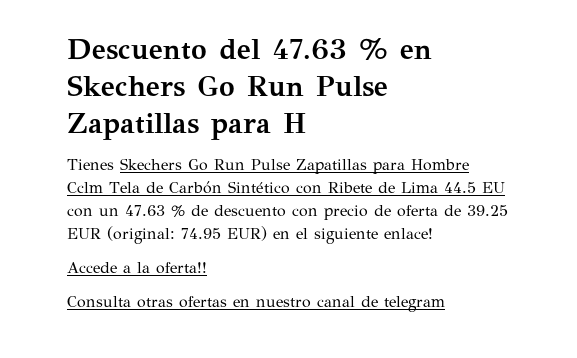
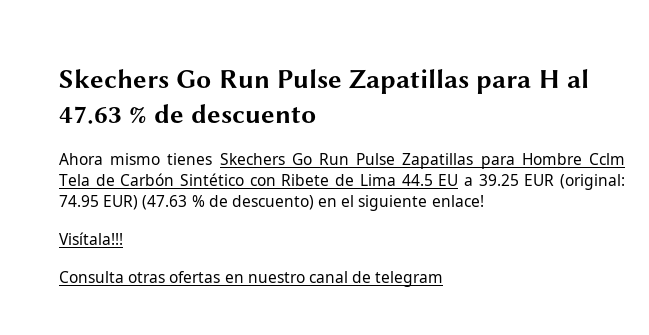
[67,38,432,60] Descuento del 47.63 % en -> (59, 78) none
[67,159,114,170] // Tienes -> [567,69,590,88] [59,104,316,124] [59,153,213,165] al 47.63 % de descuento // Ahora mismo tienes
[67,205,461,220] con un 47.63 % de descuento con precio de oferta de -> [463,177,473,186] a
(267, 233) none -> [142,195,314,210] (47.63 % de descuento)
[67,262,207,274] Accede a la oferta!! -> [59,232,123,245] Visítala!!!

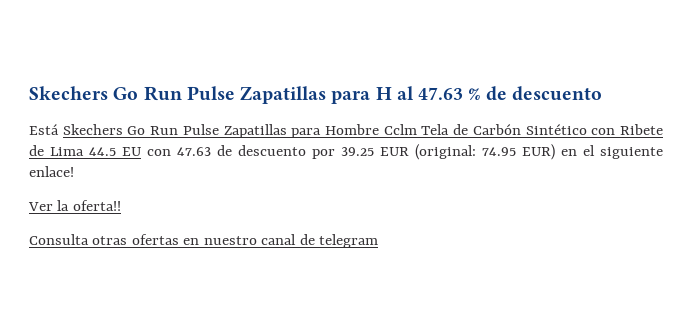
[59,153,213,165] Ahora mismo tienes -> [29,124,59,135] Está
[463,177,473,186] a -> [147,145,335,159] con 47.63 de descuento por
[142,195,314,210] (47.63 % de descuento) -> (555, 152) none
[59,232,123,245] Visítala!!! -> [28,200,121,211] Ver la oferta!!

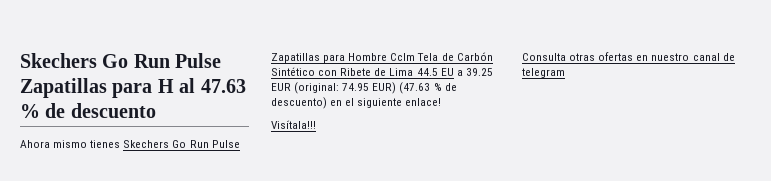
[29,124,59,135] Está -> [20,140,121,148] Ahora mismo tienes
[147,145,335,159] con 47.63 de descuento por -> [456,70,463,76] a
(555, 152) none -> [399,82,457,94] [271,97,327,109] (47.63 % de descuento)
[28,200,121,211] Ver la oferta!! -> [271,120,316,129] Visítala!!!

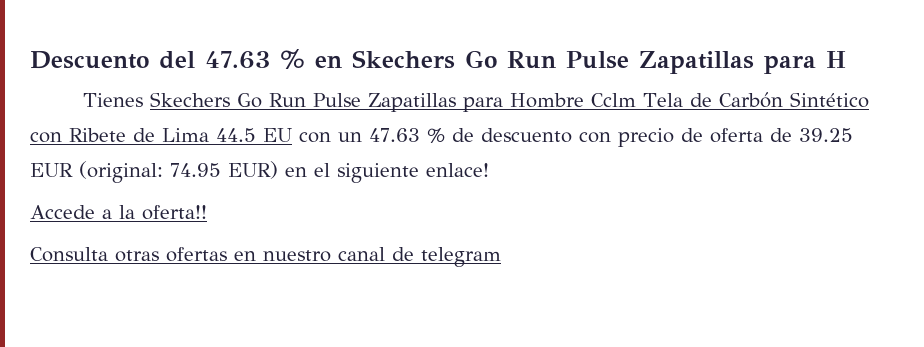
(20, 60) none -> [30,49,342,69] Descuento del 47.63 % en
[179,78,246,93] [20,103,156,118] [20,140,121,148] al 47.63 % de descuento // Ahora mismo tienes -> [82,93,143,107] // Tienes
[456,70,463,76] a -> [299,128,792,147] con un 47.63 % de descuento con precio de oferta de
[399,82,457,94] [271,97,327,109] (47.63 % de descuento) -> (278, 170) none
[271,120,316,129] Visítala!!! -> [30,205,207,220] Accede a la oferta!!

